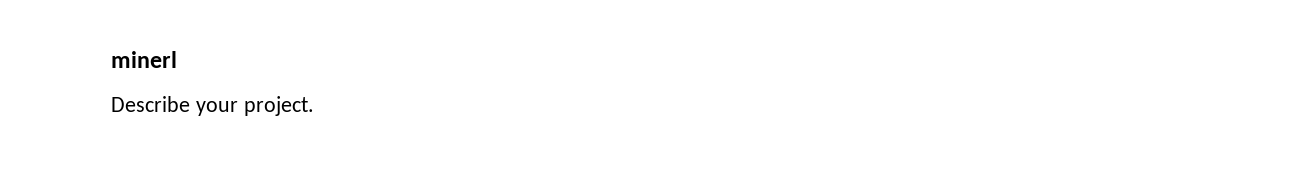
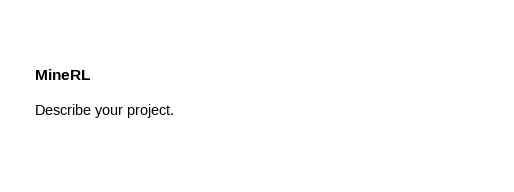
[111,51,177,68] minerl -> [35,69,90,80] MineRL

